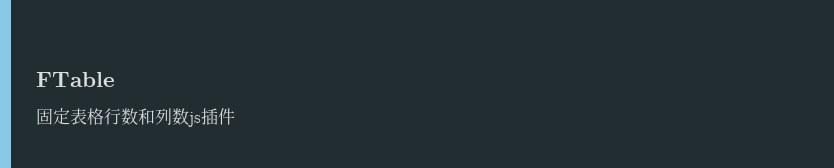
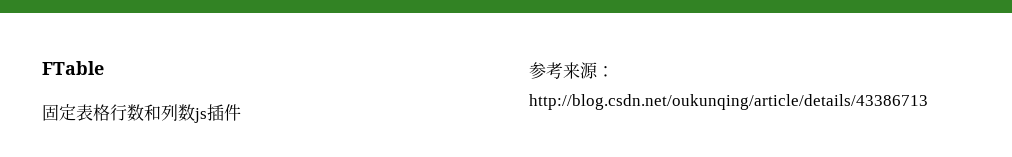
(235, 116) none -> [529,62,614,79] [529,94,928,110] // 参考来源：http://blog.csdn.net/oukunqing/article/details/43386713

